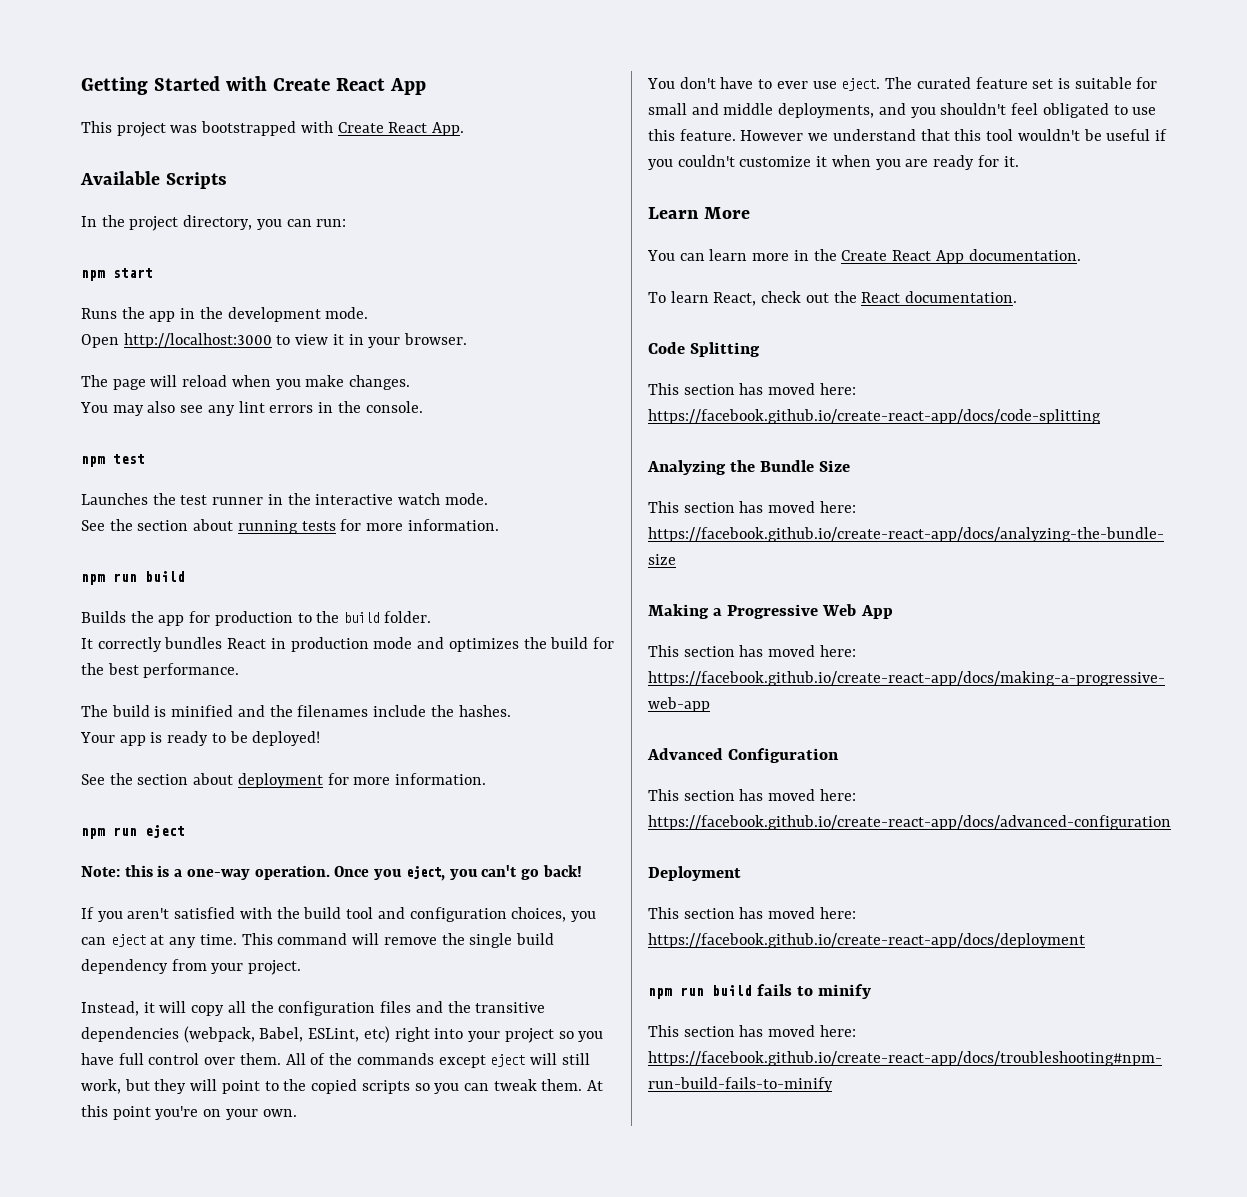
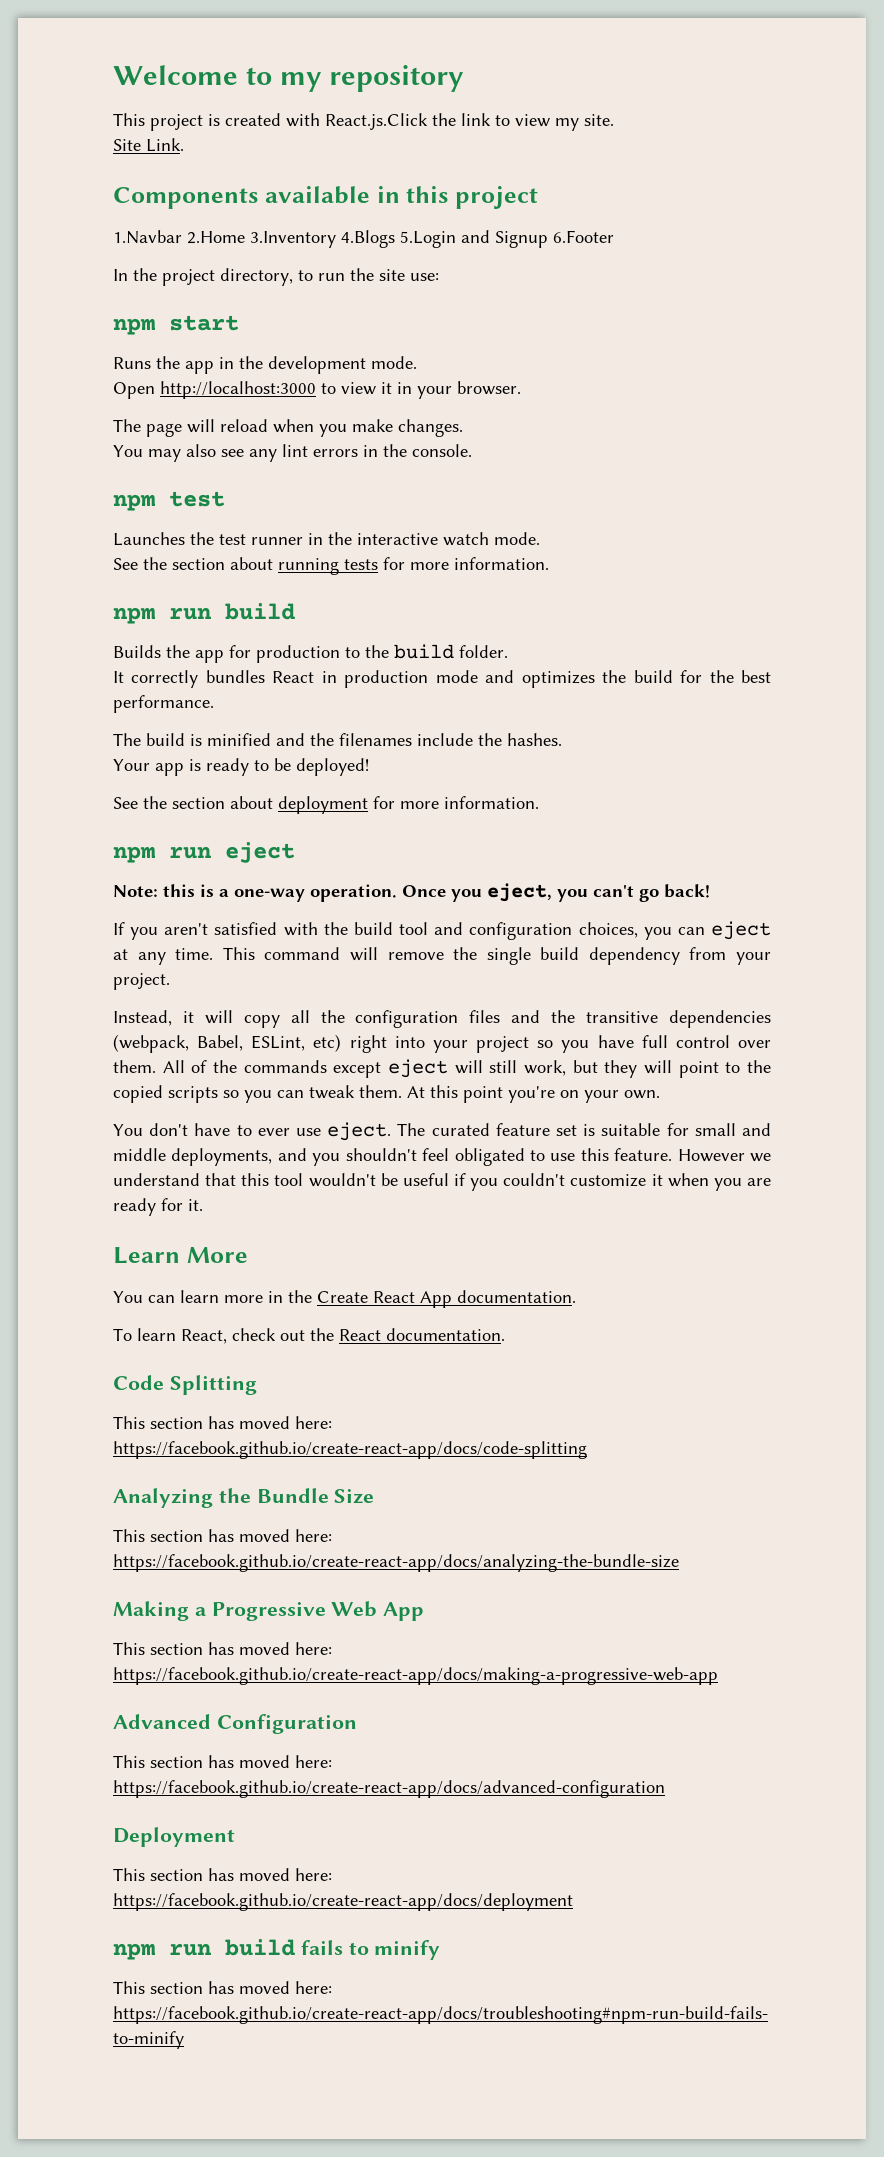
[81,76,426,95] [81,121,465,137] [80,171,227,189] Getting Started with Create React App // This project was bootstrapped with Create React App. // Available Scripts -> [113,65,465,92] [113,113,614,131] [113,138,184,152] [113,186,538,209] [113,230,614,248] Welcome to my repository // This project is created with React.js.Click the link to view my site. // Site Link. // Components available in this project // 1.Navbar 2.Home 3.Inventory 4.Blogs 5.Login and Signup 6.Footer
[256,219,347,230] you can run: -> [298,268,439,281] to run the site use:

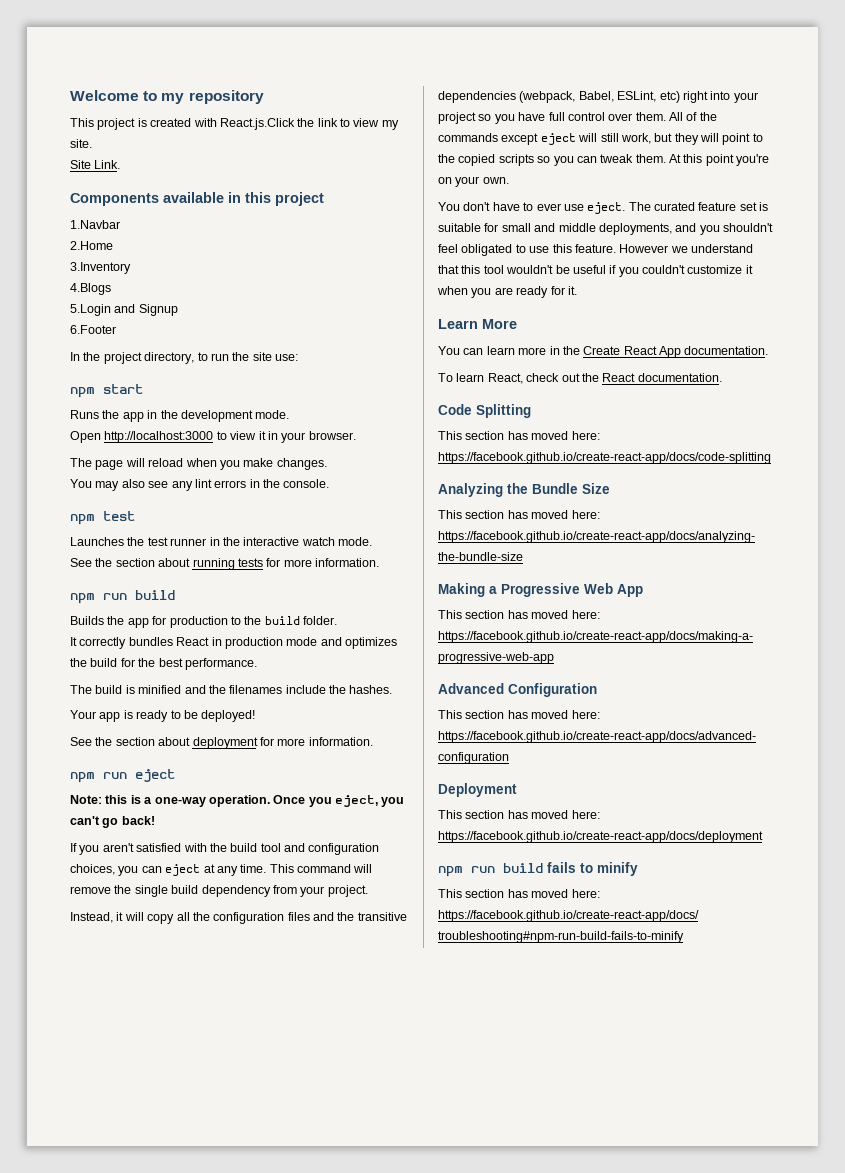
(182, 237) none -> (120, 224) //
(245, 237) none -> (113, 245) //
(336, 239) none -> (131, 268) //
(395, 239) none -> (111, 289) //
(548, 239) none -> (178, 310) //

